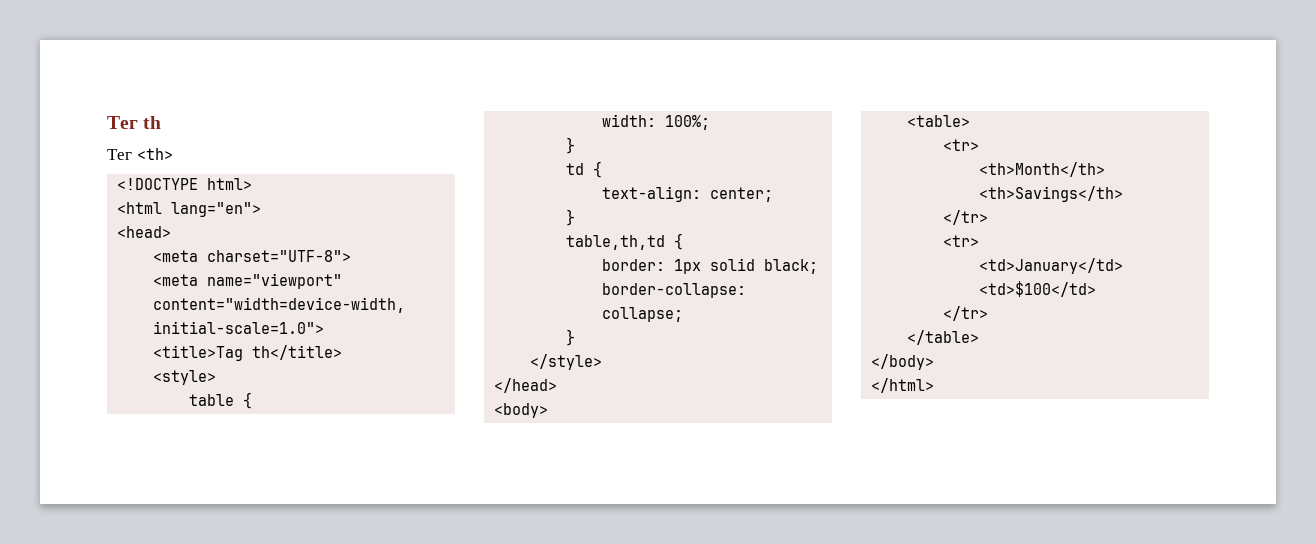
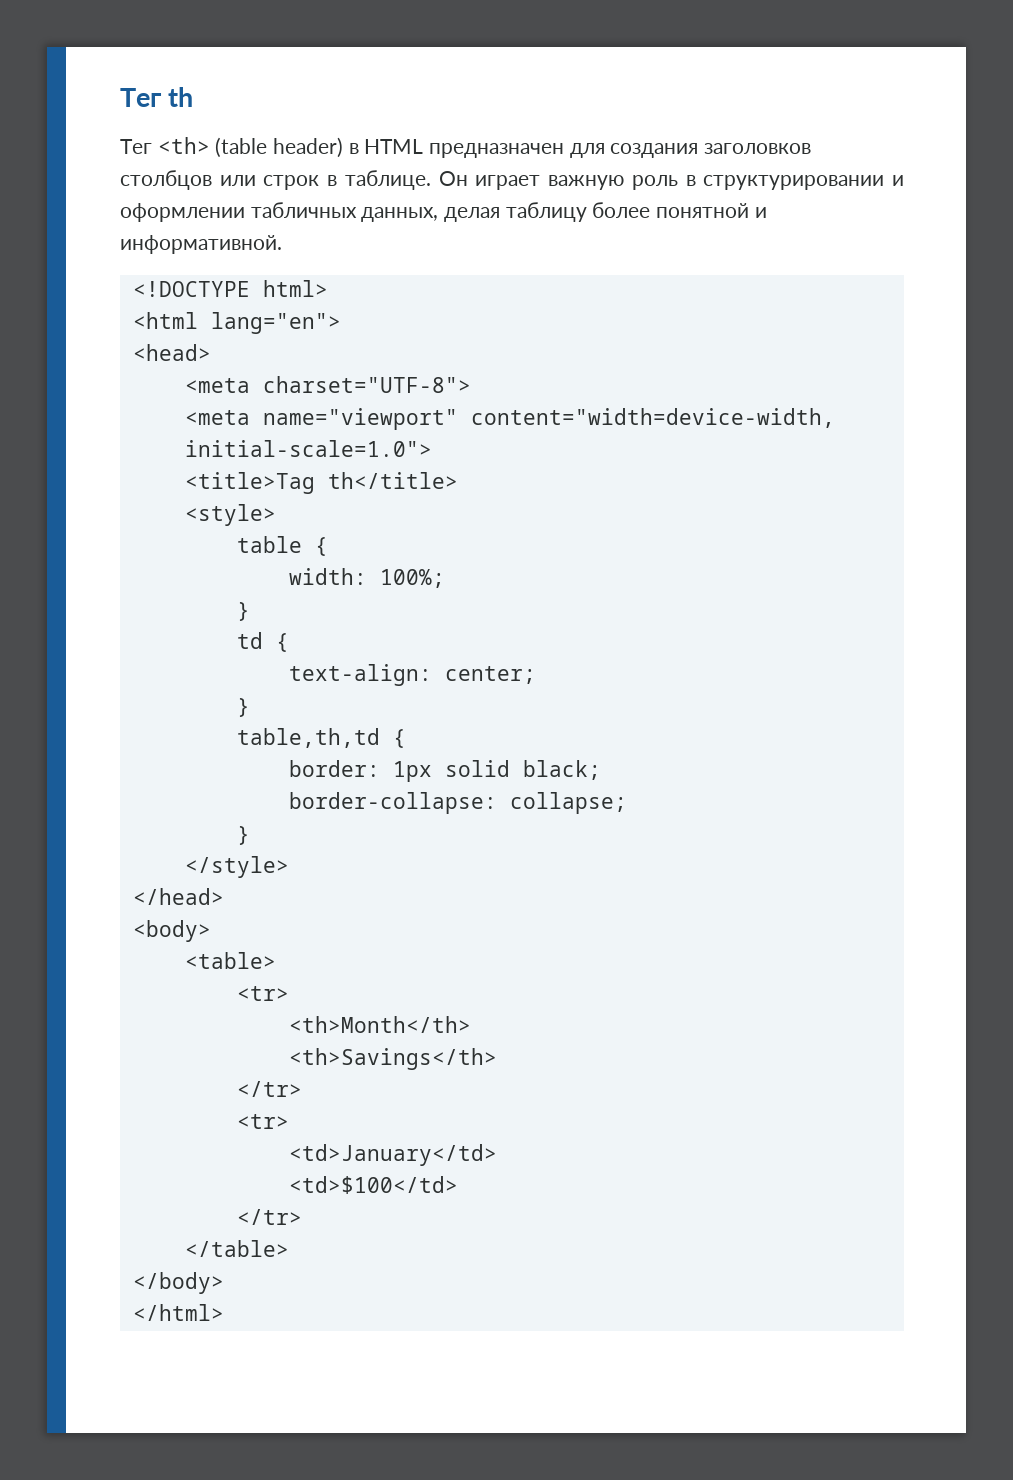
(173, 154) none -> [215,137,812,158] [120,170,905,190] [120,202,767,222] [120,235,282,254] (table header) в HTML предназначен для создания заголовков столбцов или строк в таблице. Он играет важную роль в структурировании и оформлении табличных данных, делая таблицу более понятной и информативной.

